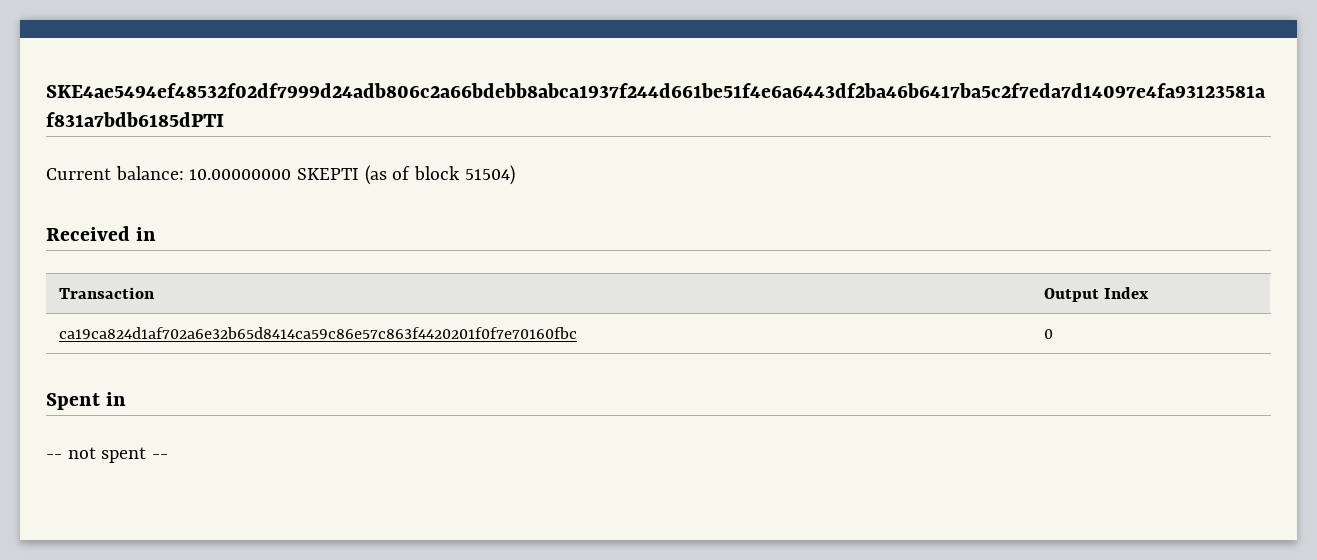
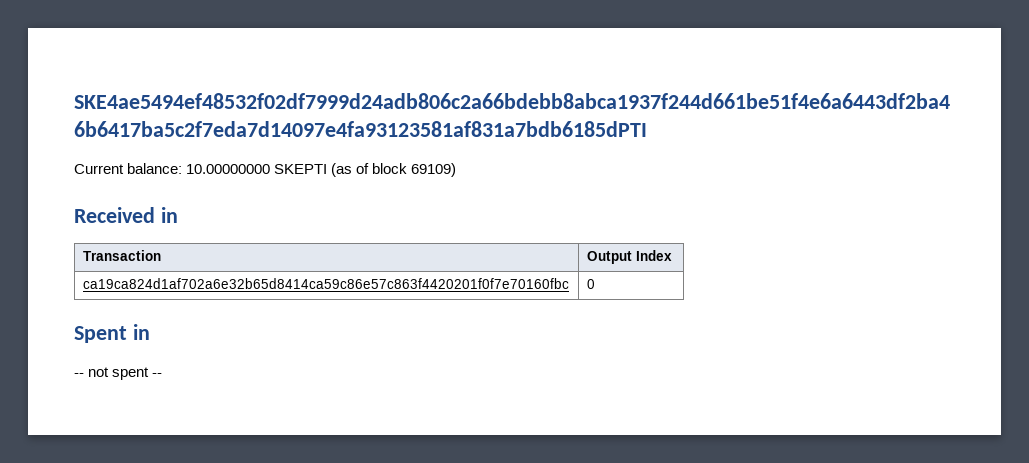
[464,165,515,185] 51504) -> [411,163,457,177] 69109)

